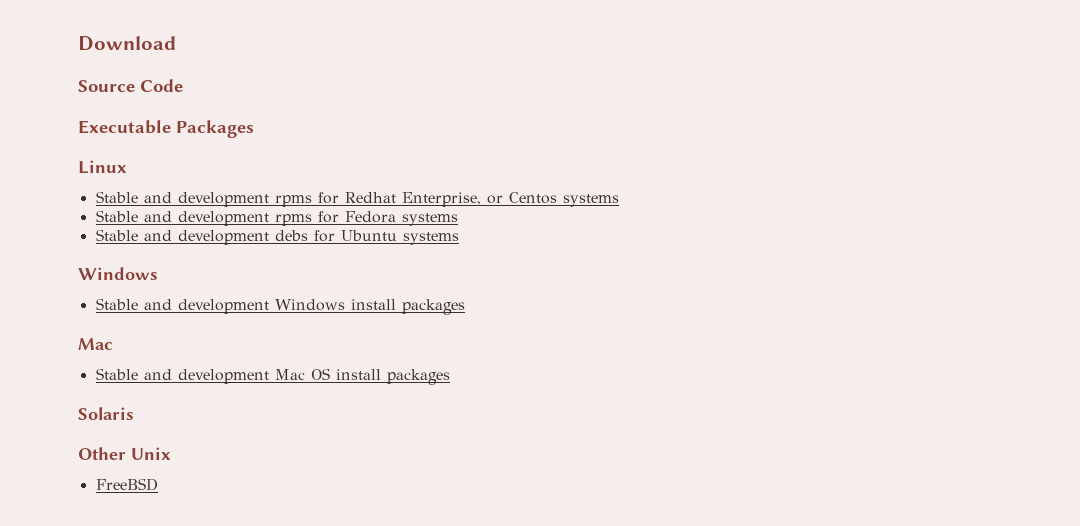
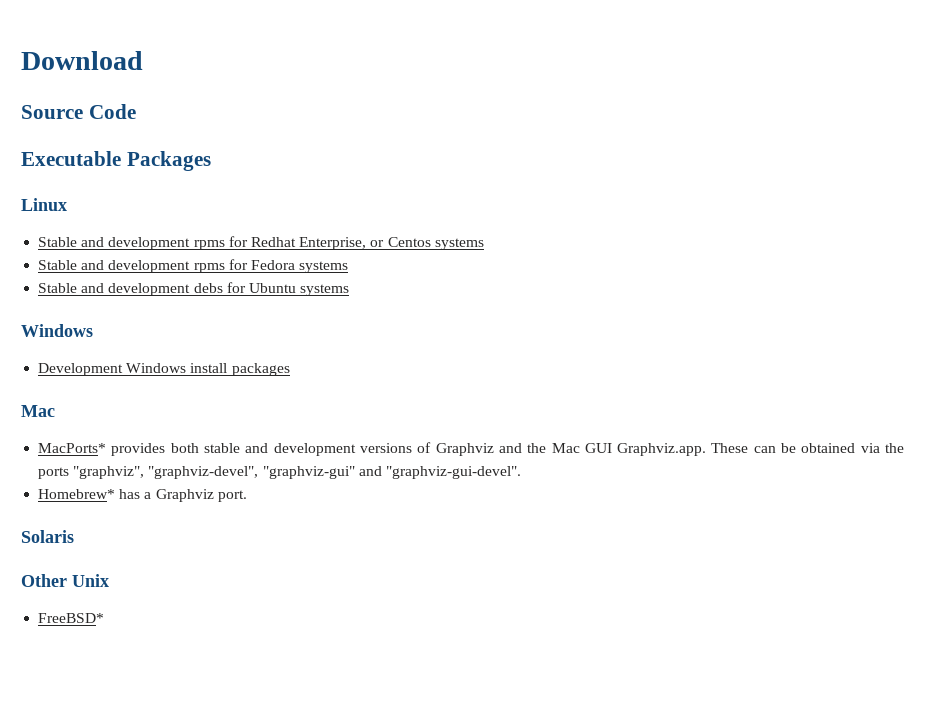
[95,298,269,314] Stable and development -> [38,363,124,376] Development
[95,368,450,385] Stable and development Mac OS install packages -> [38,442,904,456] [38,466,521,479] [38,489,247,502] MacPorts* provides both stable and development versions of Graphviz and the Mac GUI Graphviz.app. These can be obtained via the ports "graphviz", "graphviz-devel", "graphviz-gui" and "graphviz-gui-devel". // Homebrew* has a Graphviz port.
[95,478,158,491] FreeBSD -> [38,613,105,623] FreeBSD*

